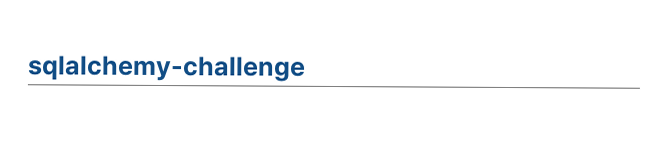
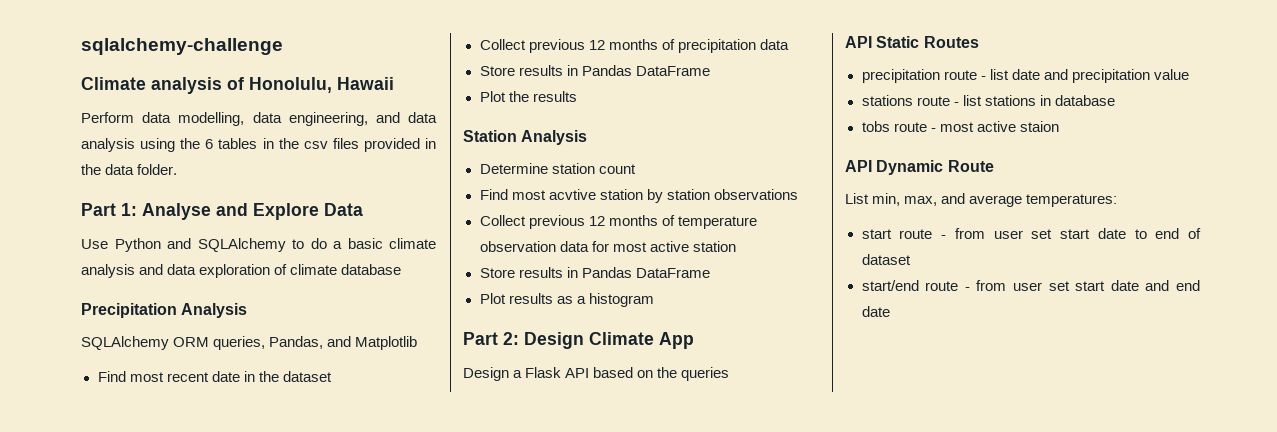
(306, 68) none -> [81,77,394,94] [81,112,437,126] [81,138,436,152] [81,164,178,175] [81,203,363,220] [81,238,436,252] [81,264,402,278] [81,303,248,318] [81,336,418,350] [97,371,332,382] [479,39,789,53] [479,65,710,76] [479,91,577,102] [463,130,588,145] [479,163,636,174] [479,189,798,203] [479,215,757,229] [479,241,736,252] [479,267,710,278] [479,293,654,307] [463,332,694,349] [463,367,730,381] [845,36,979,48] [861,69,1189,83] [861,95,1115,106] [861,121,1059,132] [845,160,994,175] [845,193,1118,207] [861,228,1201,239] [861,254,911,265] [861,280,1200,291] [861,306,890,317] // Climate analysis of Honolulu, Hawaii // Perform data modelling, data engineering, and data analysis using the 6 tables in the csv files provided in the data folder. // Part 1: Analyse and Explore Data // Use Python and SQLAlchemy to do a basic climate analysis and data exploration of climate database // Precipitation Analysis // SQLAlchemy ORM queries, Pandas, and Matplotlib // Find most recent date in the dataset // Collect previous 12 months of precipitation data // Store results in Pandas DataFrame // Plot the results // Station Analysis // Determine station count // Find most acvtive station by station observations // Collect previous 12 months of temperature observation data for most active station // Store results in Pandas DataFrame // Plot results as a histogram // Part 2: Design Climate App // Design a Flask API based on the queries // API Static Routes // precipitation route - list date and precipitation value // stations route - list stations in database // tobs route - most active staion // API Dynamic Route // List min, max, and average temperatures: // start route - from user set start date to end of dataset // start/end route - from user set start date and end date

